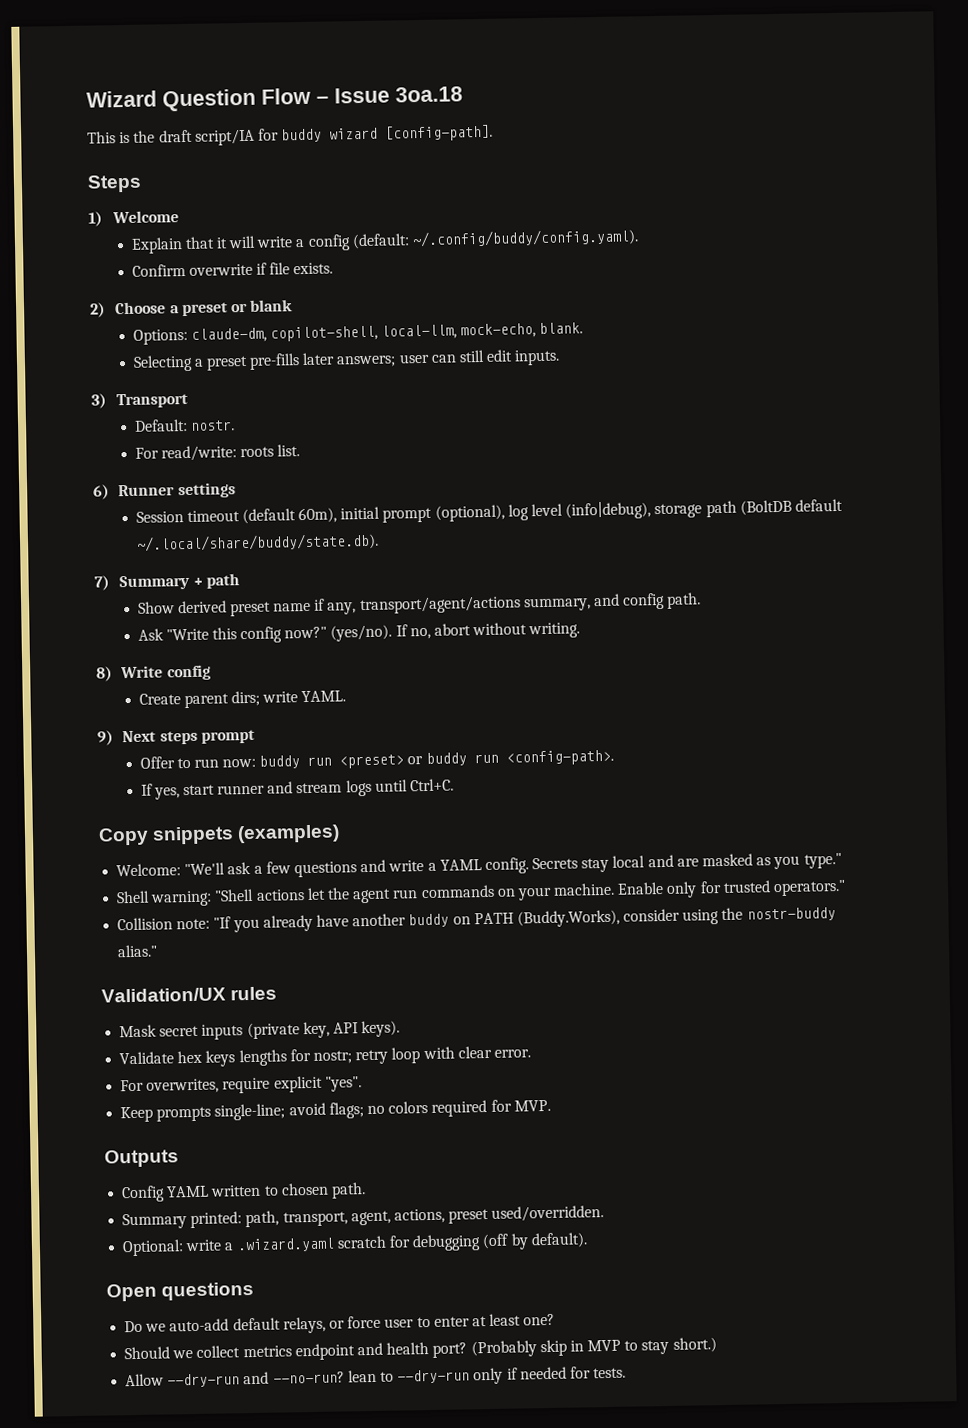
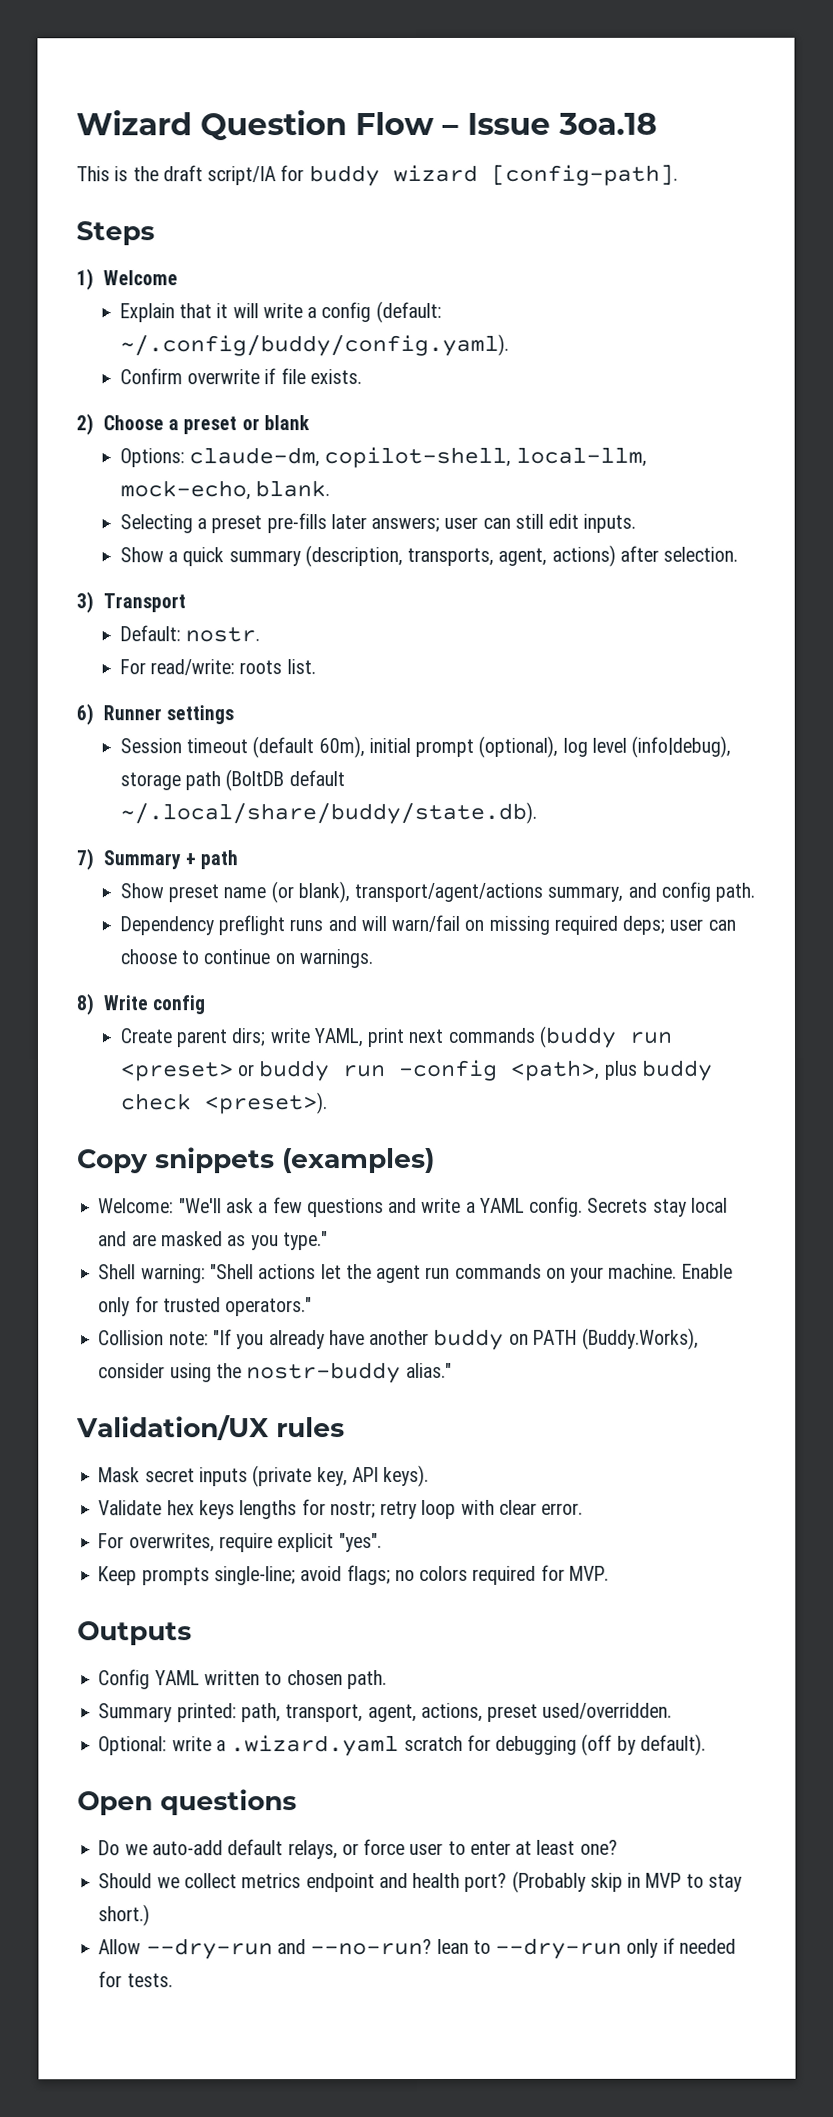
(561, 357) none -> [119,544,739,568] // Show a quick summary (description, transports, agent, actions) after selection.
[177,600,227,614] derived -> (164, 891) none
[314,598,357,615] if any, -> [270,881,350,904] (or blank),
[137,622,581,644] Ask "Write this config now?" (yes/no). If no, abort without writing. -> [119,914,736,936] [119,949,373,969] Dependency preflight runs and will warn/fail on missing required deps; user can choose to continue on warnings.
[301,690,347,703] [97,729,255,746] [139,755,301,769] YAML. // 9) Next steps prompt // Offer to run now: buddy -> [313,1025,616,1048] YAML, print next commands (buddy
[505,749,614,766] [140,778,454,800] <config-path>. // If yes, start runner and stream logs until Ctrl+C. -> [399,1059,713,1082] [120,1092,328,1115] -config <path>, plus buddy check <preset>).

